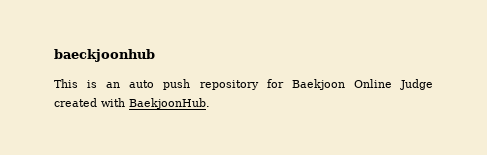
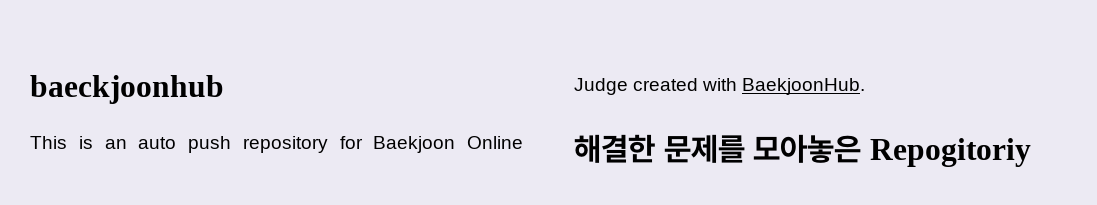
(210, 103) none -> [574,134,1031,167] // 해결한 문제를 모아놓은 Repogitoriy

